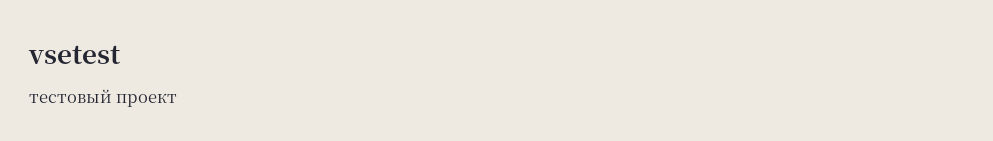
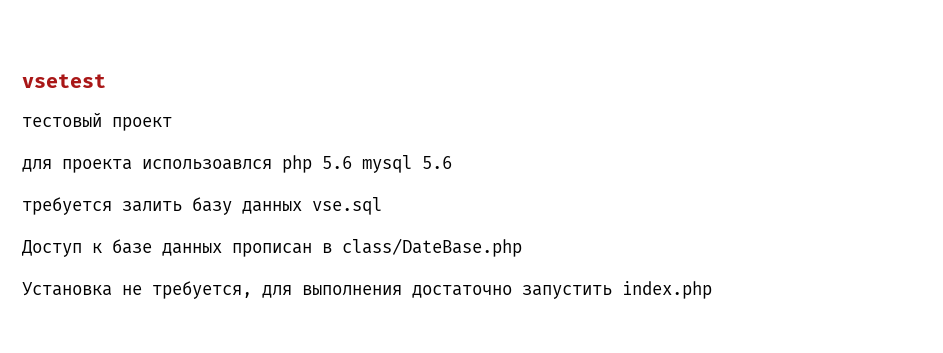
(178, 100) none -> [22,155,452,173] [22,197,382,215] [22,238,522,257] [22,281,712,299] // для проекта использоавлся php 5.6 mysql 5.6 // требуется залить базу данных vse.sql // Доступ к базе данных прописан в class/DateBase.php // Установка не требуется, для выполнения достаточно запустить index.php

